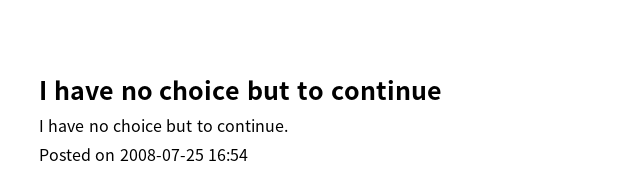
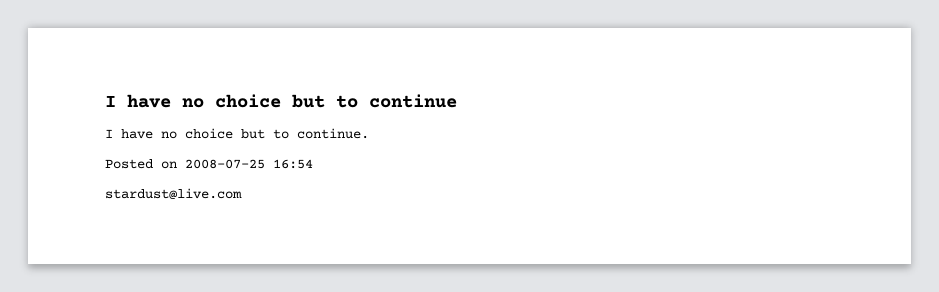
(248, 155) none -> [105,188,242,200] // stardust@live.com

